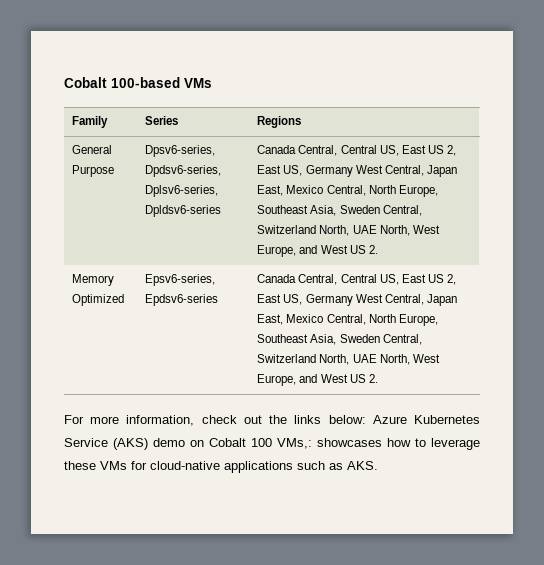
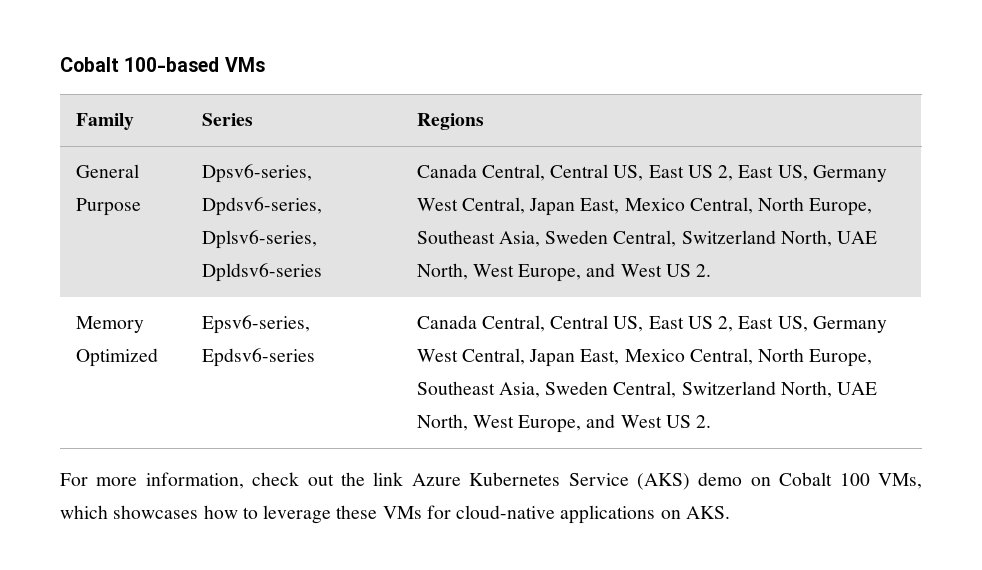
[294,415,366,424] links below: -> [373,472,404,486] link
[277,438,312,449] VMs,: -> [877,473,922,489] [60,505,108,519] VMs, which
[297,461,343,470] such as -> [660,510,681,519] on

